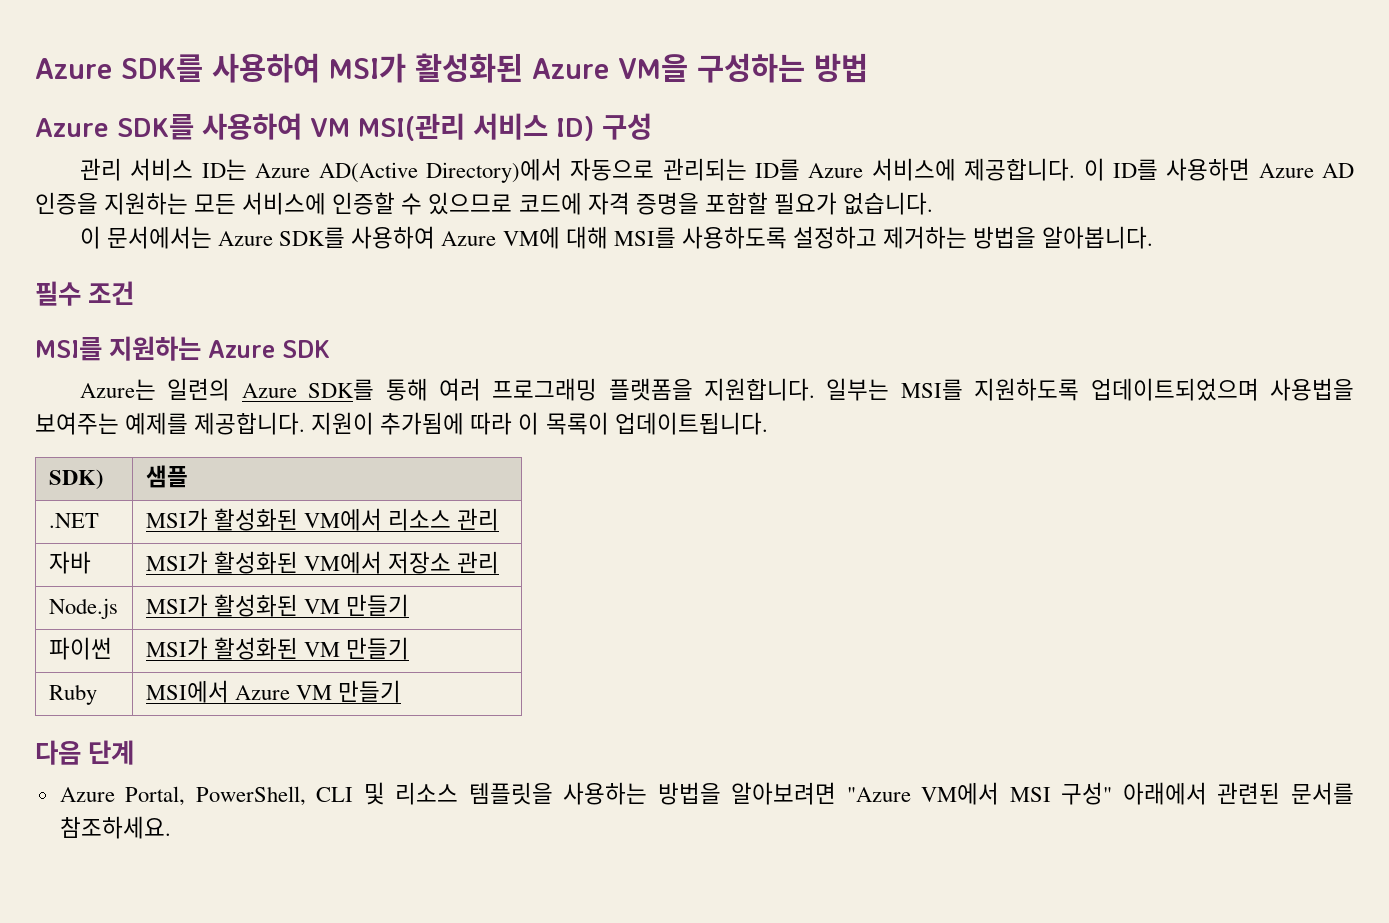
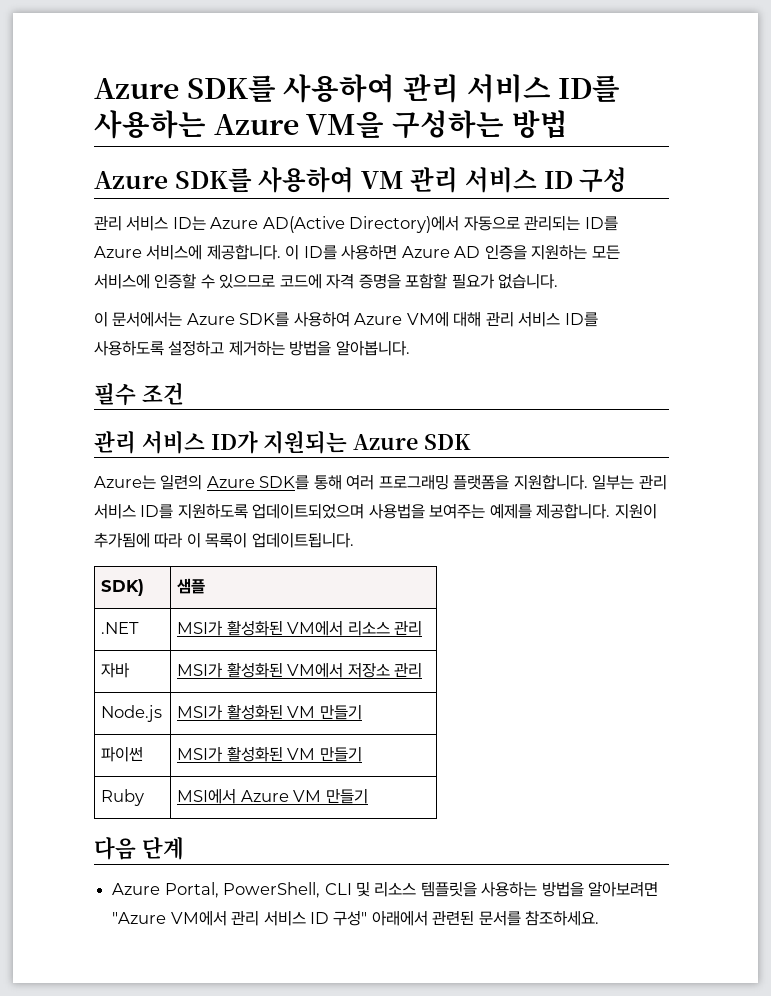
[35,53,523,83] Azure SDK를 사용하여 MSI가 활성화된 -> [94,74,621,103] [94,110,206,139] Azure SDK를 사용하여 관리 서비스 ID를 사용하는
[358,113,594,141] MSI(관리 서비스 ID) -> [410,167,573,193] 관리 서비스 ID
[613,227,676,248] MSI를 -> [485,311,598,327] 관리 서비스 ID를
[35,336,201,361] MSI를 지원하는 -> [94,430,348,454] 관리 서비스 ID가 지원되는
[900,379,963,400] MSI를 -> [638,474,667,490] [94,503,174,519] 관리 서비스 ID를
[1009,787,1051,802] MSI -> [231,910,329,926] 관리 서비스 ID

